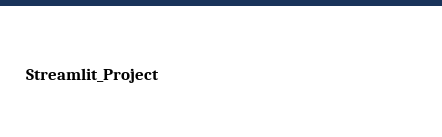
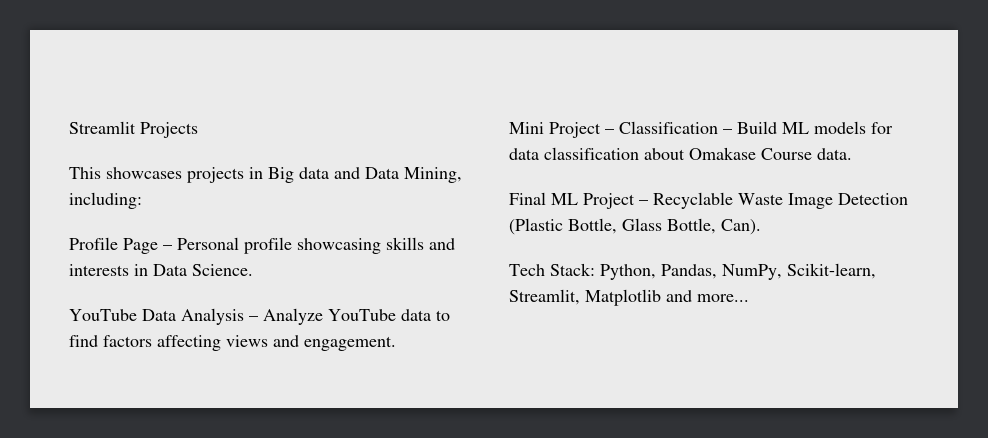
[26,68,159,83] Streamlit_Project -> [69,121,198,138] [69,167,462,183] [69,192,142,209] [69,237,455,254] [69,264,253,276] [69,308,450,325] [69,335,396,351] [509,121,893,138] [509,147,852,160] [509,192,908,209] [509,218,761,235] [509,263,876,280] [509,289,749,306] Streamlit Projects // This showcases projects in Big data and Data Mining, including: // Profile Page – Personal profile showcasing skills and interests in Data Science. // YouTube Data Analysis – Analyze YouTube data to find factors affecting views and engagement. // Mini Project – Classification – Build ML models for data classification about Omakase Course data. // Final ML Project – Recyclable Waste Image Detection (Plastic Bottle, Glass Bottle, Can). // Tech Stack: Python, Pandas, NumPy, Scikit-learn, Streamlit, Matplotlib and more...

